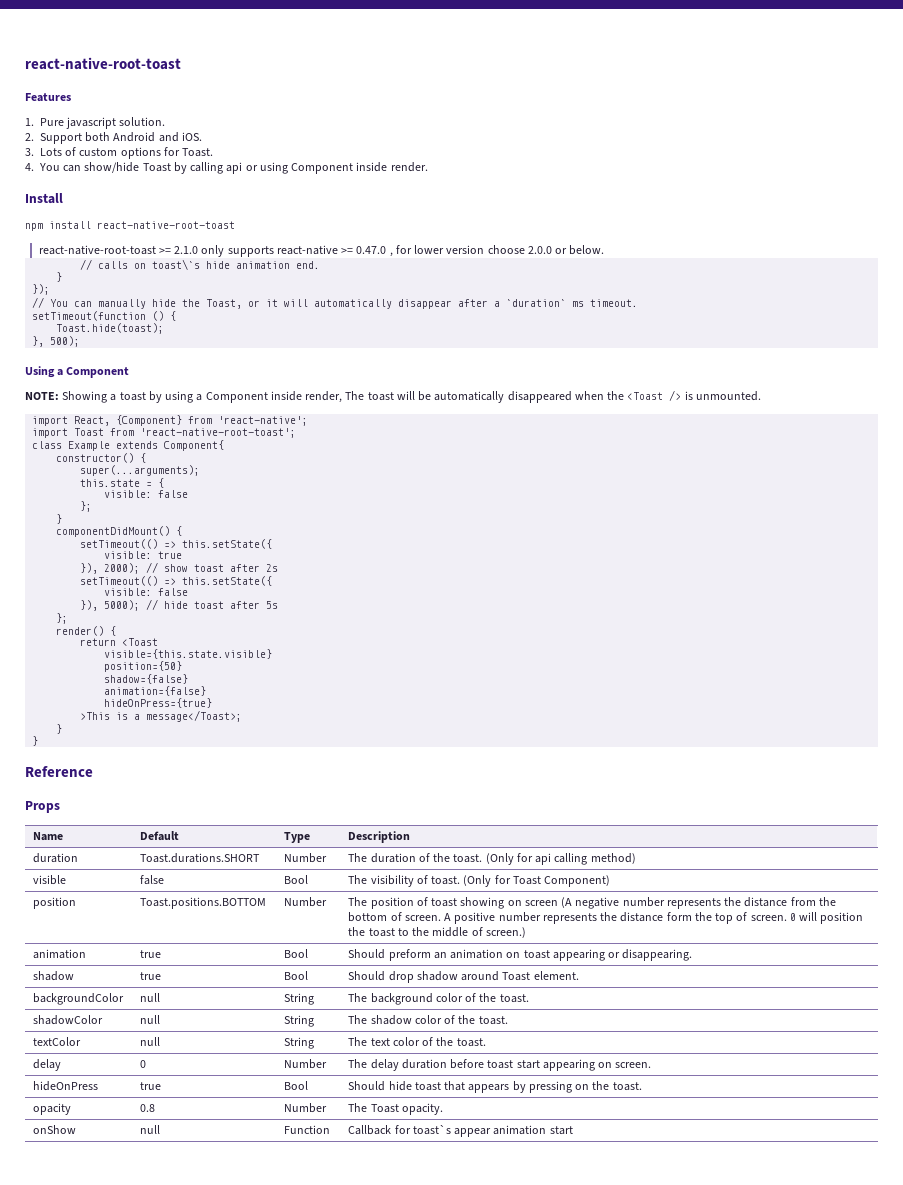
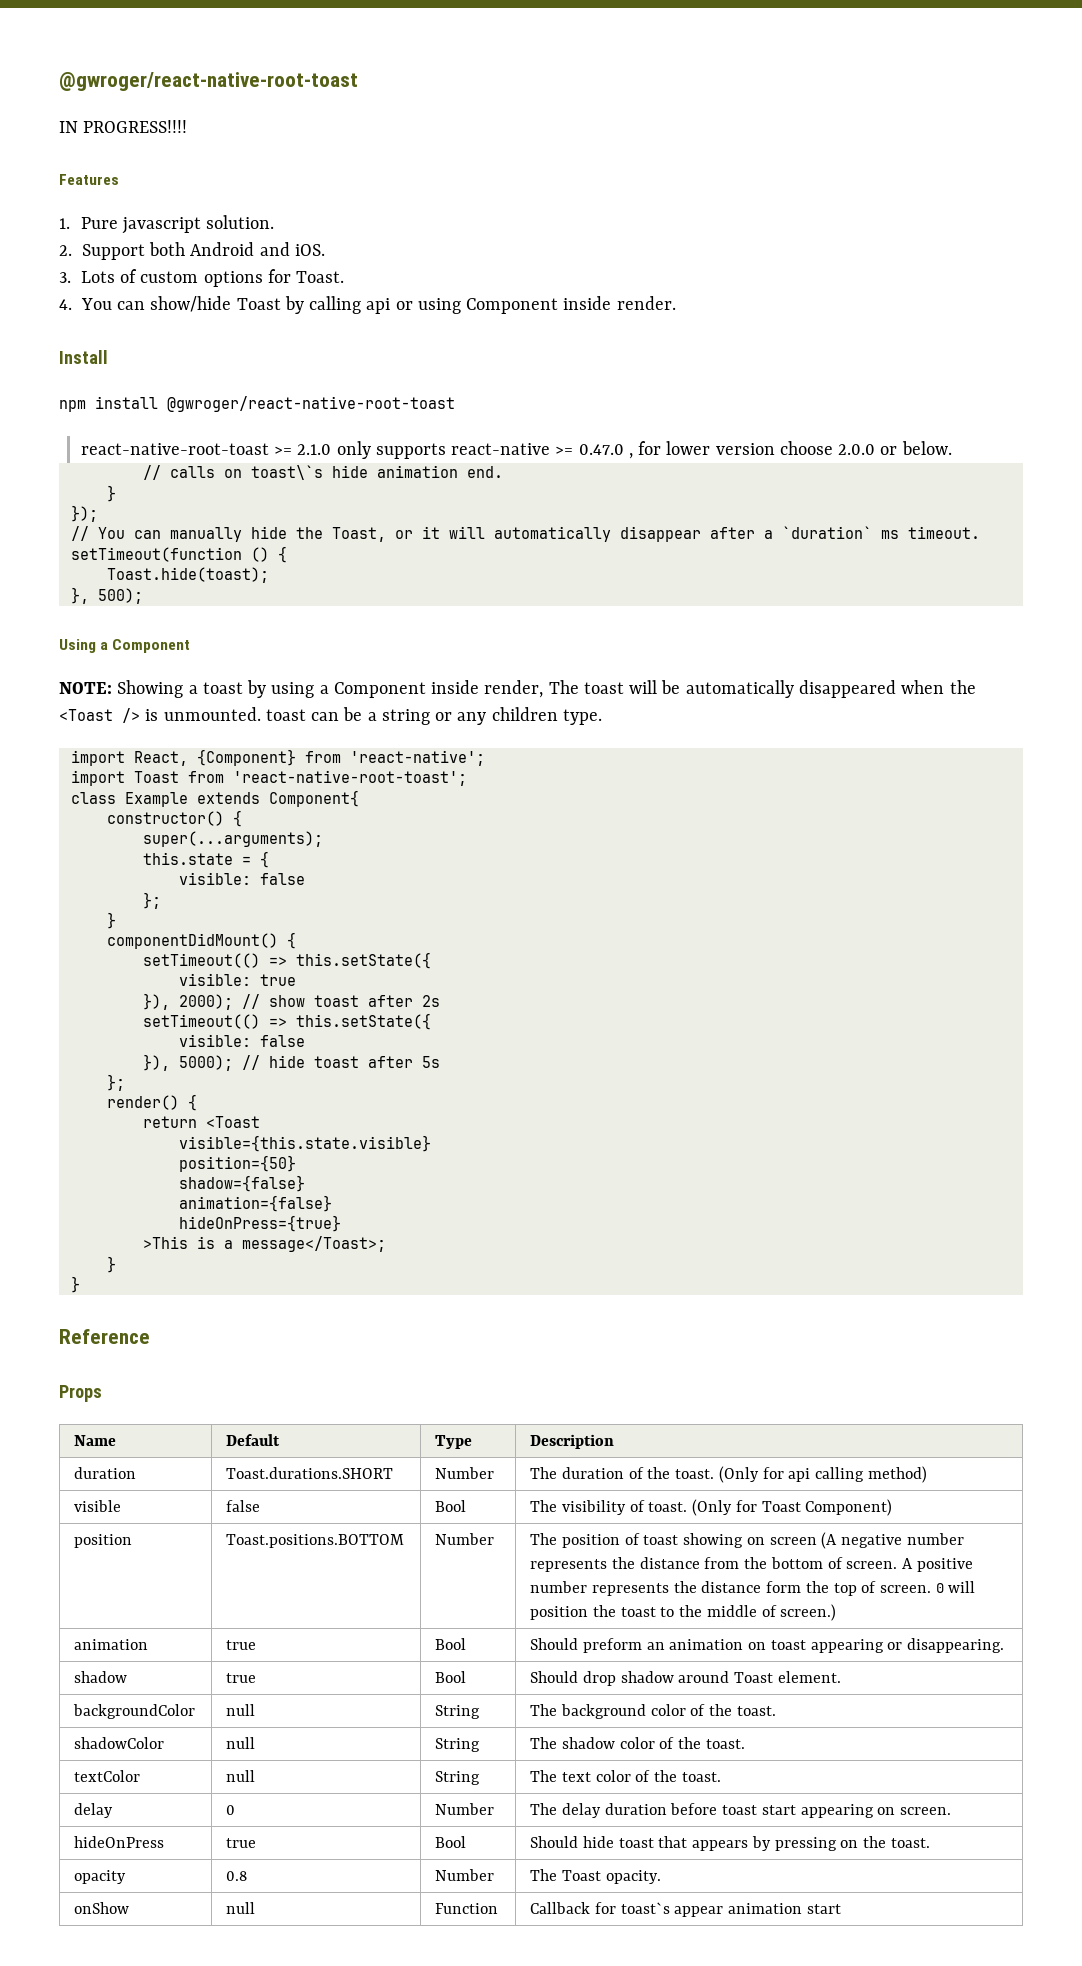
[25,57,181,70] react-native-root-toast -> [59,72,358,91] [59,120,188,133] @gwroger/react-native-root-toast // IN PROGRESS!!!!
[97,221,235,229] react-native-root-toast -> [167,396,455,412] @gwroger/react-native-root-toast
(761, 396) none -> [265,707,602,725] toast can be a string or any children type.

